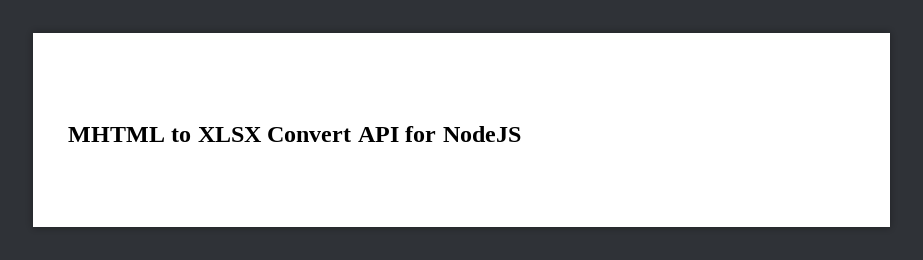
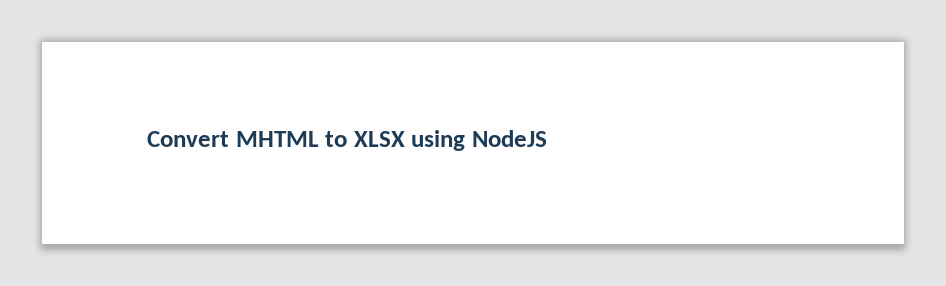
(68, 134) none -> [147,131,229,147] Convert
[267,126,437,142] Convert API for -> [411,130,466,151] using

